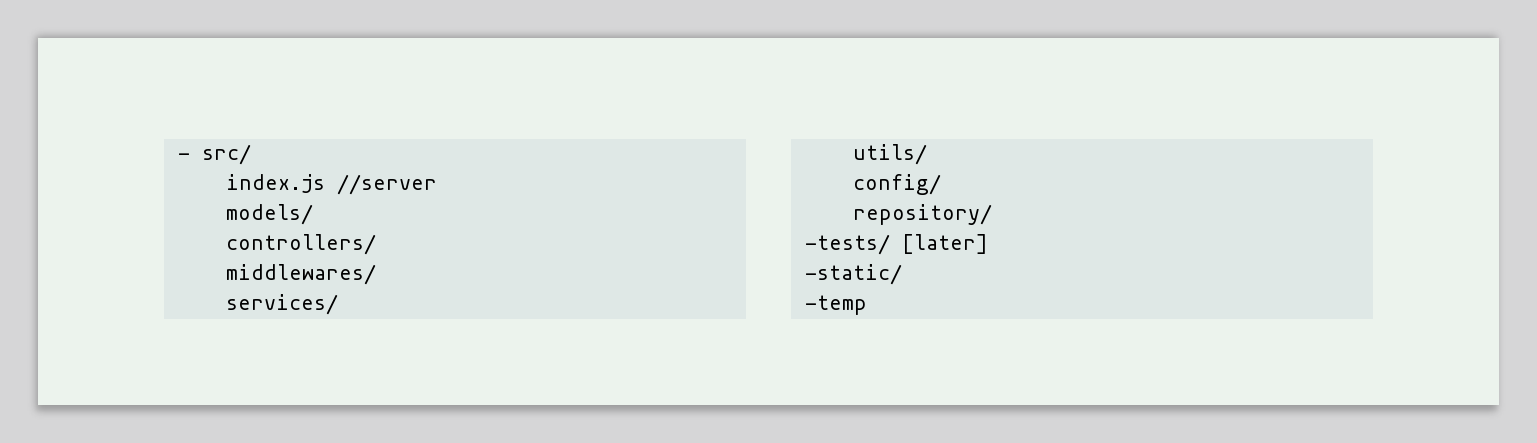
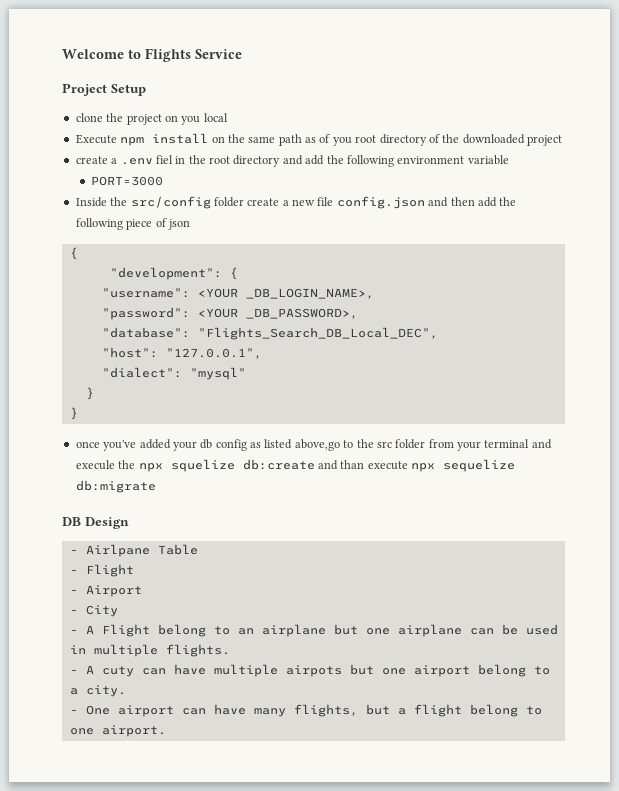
[177,144,251,165] [225,174,437,195] [225,204,313,225] [225,234,376,255] [225,264,376,285] [225,294,338,315] [852,144,927,165] [852,174,941,195] [852,204,992,225] [804,234,988,255] [804,264,902,285] [804,295,867,315] - src/ // index.js //server // models/ // controllers/ // middlewares/ // services/ // utils/ // config/ // repository/ // -tests/ [later] // -static/ // -temp -> [62,48,242,62] [62,83,146,96] [75,113,228,125] [75,133,562,146] [75,155,509,167] [90,176,163,186] [75,196,517,209] [75,218,190,230] [69,247,78,260] [109,267,238,280] [101,288,374,299] [101,307,358,320] [101,327,438,340] [101,347,262,359] [101,367,246,380] [85,387,94,400] [69,407,78,420] [75,439,552,451] [75,459,515,472] [75,480,156,493] [62,517,129,529] [69,544,198,557] [69,564,134,577] [69,585,142,597] [69,605,118,617] [69,624,558,637] [69,644,230,657] [69,664,550,677] [69,685,126,697] [69,704,542,717] [69,725,166,737] Welcome to Flights Service // Project Setup // clone the project on you local // Execute npm install on the same path as of you root directory of the downloaded project // create a .env fiel in the root directory and add the following environment variable // PORT=3000 // Inside the src/config folder create a new file config.json and then add the following piece of json // { // "development": { // "username": <YOUR _DB_LOGIN_NAME>, // "password": <YOUR _DB_PASSWORD>, // "database": "Flights_Search_DB_Local_DEC", // "host": "127.0.0.1", // "dialect": "mysql" // } // } // once you've added your db config as listed above,go to the src folder from your terminal and execule the npx squelize db:create and than execute npx sequelize db:migrate // DB Design // - Airlpane Table // - Flight // - Airport // - City // - A Flight belong to an airplane but one airplane can be used in multiple flights. // - A cuty can have multiple airpots but one airport belong to a city. // - One airport can have many flights, but a flight belong to one airport.

